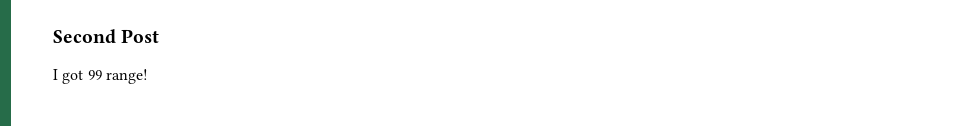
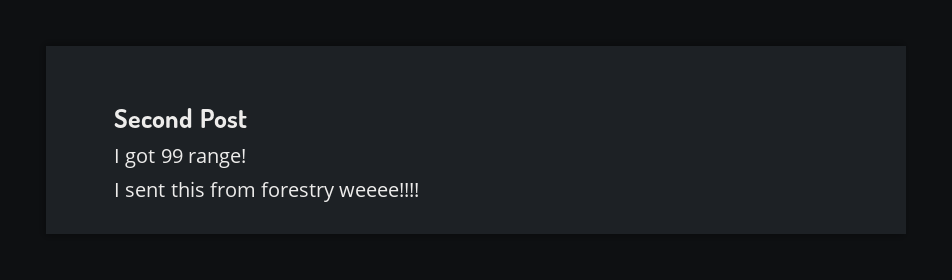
(148, 76) none -> [114,181,420,202] // I sent this from forestry weeee!!!!

